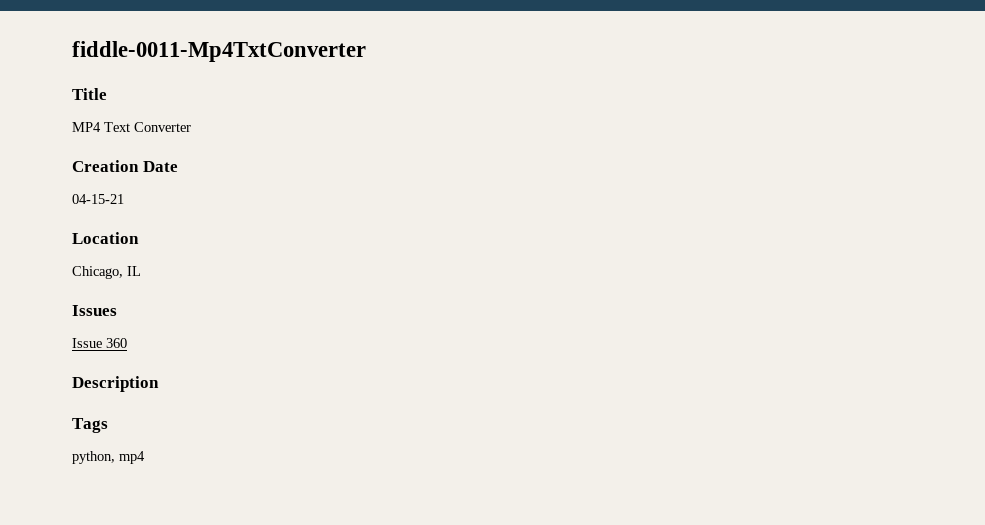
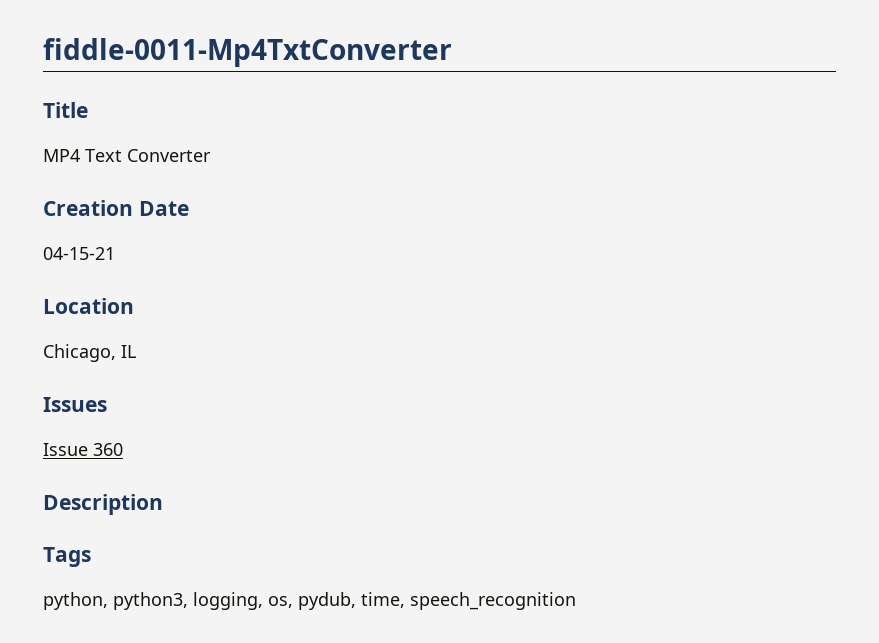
[119,451,145,464] mp4 -> [113,592,576,610] python3, logging, os, pydub, time, speech_recognition

